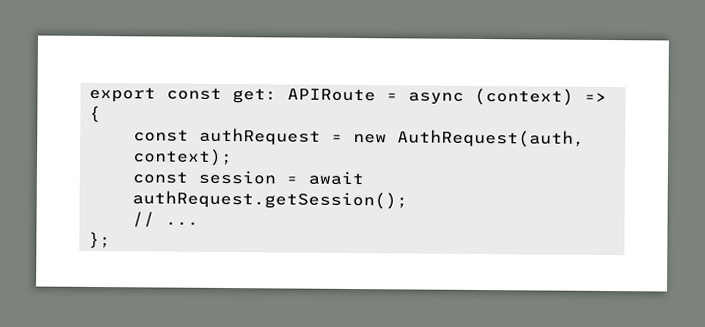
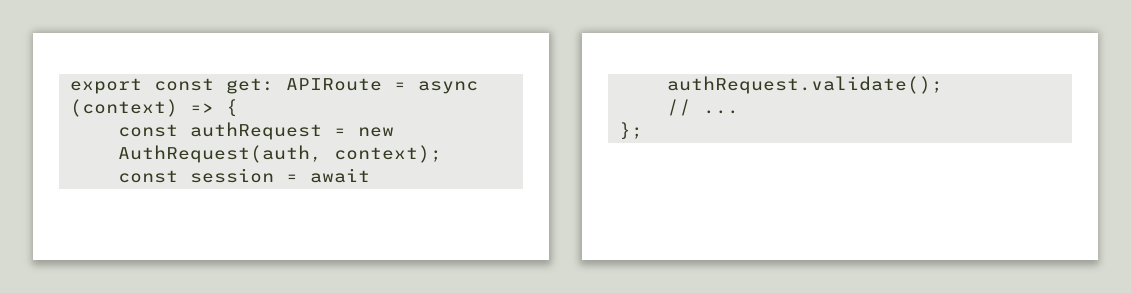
[132,190,409,210] authRequest.getSession(); -> [666,76,943,94] authRequest.validate();

